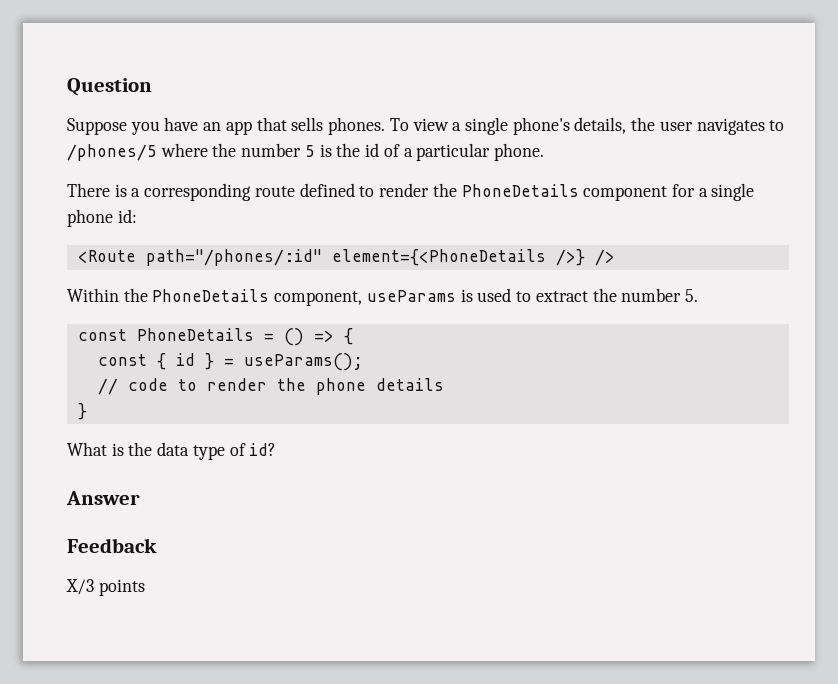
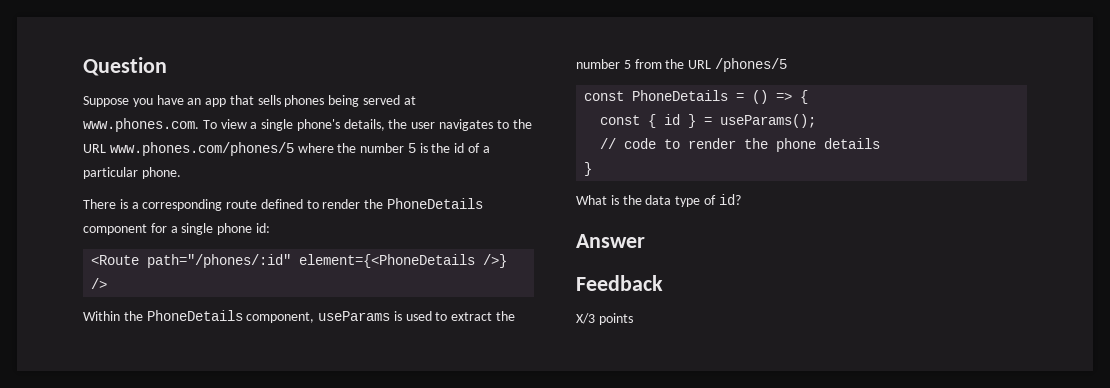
[328,117,386,135] phones. -> [284,95,416,107] [83,118,199,132] phones being served at www.phones.com.
[67,144,157,161] /phones/5 -> [512,119,532,129] [83,142,294,156] the URL www.phones.com/phones/5
[684,289,698,302] 5. -> [623,58,787,72] 5 from the URL /phones/5

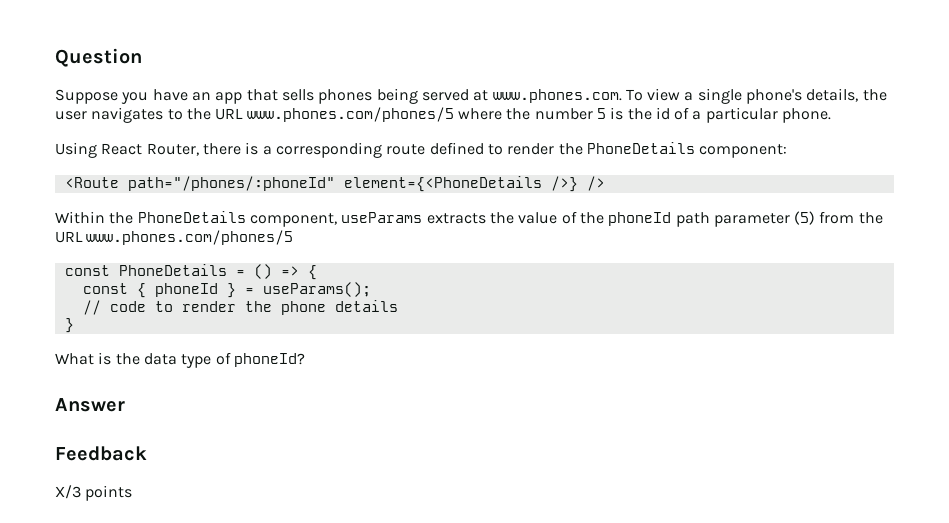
[83,199,116,209] There -> [55,142,241,158] Using React Router, there
[83,223,270,235] component for a single phone id: -> [699,144,788,158] component:
[147,254,292,268] path="/phones/:id" -> [127,176,335,191] path="/phones/:phoneId"
[393,311,516,321] [576,59,631,69] is used to extract the number 5 -> [426,211,816,227] extracts the value of the phoneId path parameter (5)
[714,58,787,72] /phones/5 -> [86,230,294,245] www.phones.com/phones/5
[664,114,681,125] id -> [154,283,218,297] phoneId
[718,194,741,205] id? -> [233,353,305,367] phoneId?

